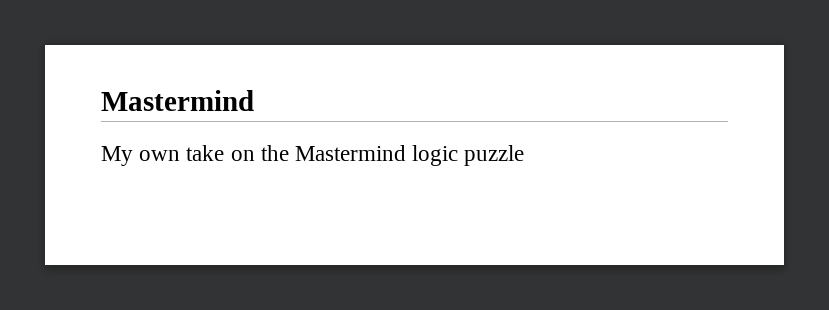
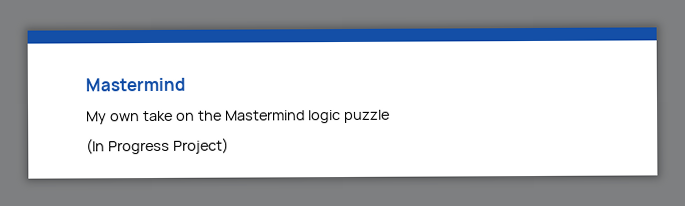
(525, 155) none -> [86,137,229,155] // (In Progress Project)

